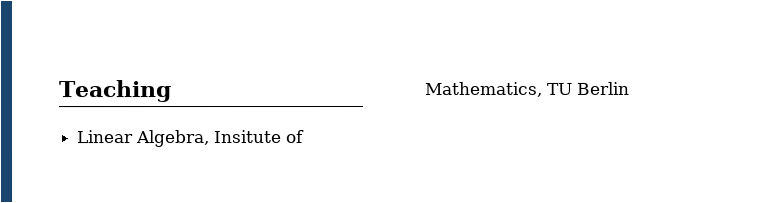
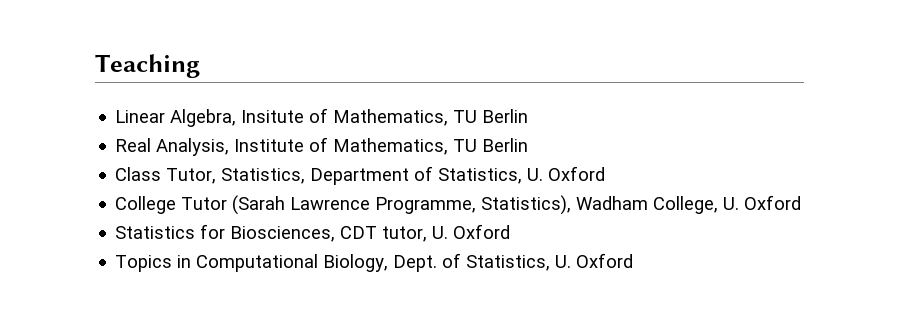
(630, 88) none -> [115,137,529,156] [115,166,606,185] [115,195,802,215] [115,224,511,242] [115,253,634,272] // Real Analysis, Institute of Mathematics, TU Berlin // Class Tutor, Statistics, Department of Statistics, U. Oxford // College Tutor (Sarah Lawrence Programme, Statistics), Wadham College, U. Oxford // Statistics for Biosciences, CDT tutor, U. Oxford // Topics in Computational Biology, Dept. of Statistics, U. Oxford

